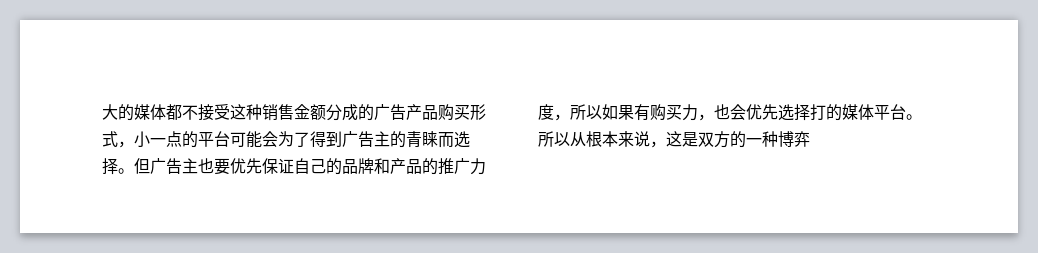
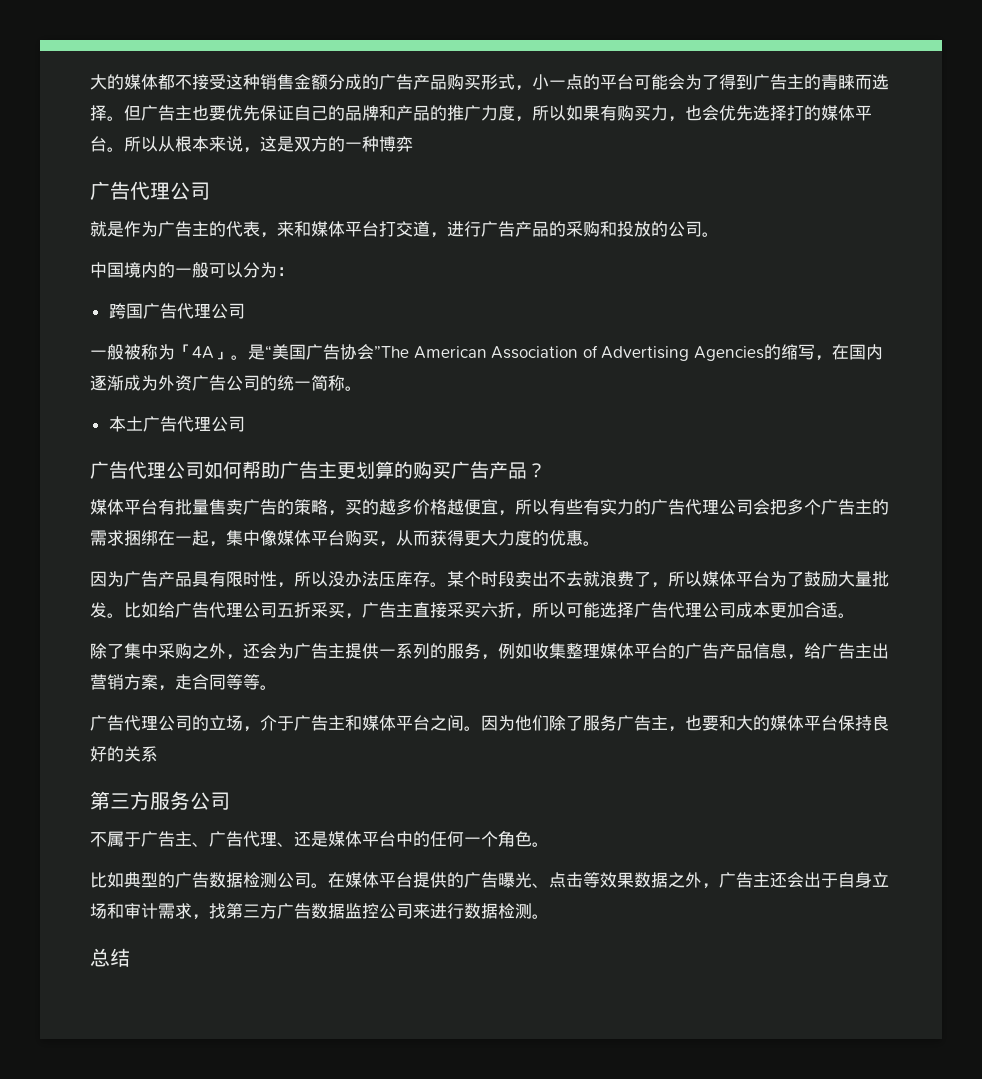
(810, 139) none -> [90,181,210,200] [90,221,719,238] [90,262,294,278] [108,303,245,319] [90,344,883,361] [90,375,362,391] [108,416,245,432] [90,461,546,479] [90,499,889,516] [90,530,600,547] [90,571,889,588] [90,602,855,619] [90,643,889,660] [90,674,277,691] [90,715,889,732] [90,746,158,762] [90,791,230,810] [90,830,549,847] [90,872,889,889] [90,903,549,920] [90,948,130,967] // 广告代理公司 // 就是作为广告主的代表，来和媒体平台打交道，进行广告产品的采购和投放的公司。 // 中国境内的一般可以分为： // 跨国广告代理公司 // 一般被称为「4A」。是“美国广告协会”The American Association of Advertising Agencies的缩写，在国内逐渐成为外资广告公司的统一简称。 // 本土广告代理公司 // 广告代理公司如何帮助广告主更划算的购买广告产品？ // 媒体平台有批量售卖广告的策略，买的越多价格越便宜，所以有些有实力的广告代理公司会把多个广告主的需求捆绑在一起，集中像媒体平台购买，从而获得更大力度的优惠。 // 因为广告产品具有限时性，所以没办法压库存。某个时段卖出不去就浪费了，所以媒体平台为了鼓励大量批发。比如给广告代理公司五折采买，广告主直接采买六折，所以可能选择广告代理公司成本更加合适。 // 除了集中采购之外，还会为广告主提供一系列的服务，例如收集整理媒体平台的广告产品信息，给广告主出营销方案，走合同等等。 // 广告代理公司的立场，介于广告主和媒体平台之间。因为他们除了服务广告主，也要和大的媒体平台保持良好的关系 // 第三方服务公司 // 不属于广告主、广告代理、还是媒体平台中的任何一个角色。 // 比如典型的广告数据检测公司。在媒体平台提供的广告曝光、点击等效果数据之外，广告主还会出于自身立场和审计需求，找第三方广告数据监控公司来进行数据检测。 // 总结

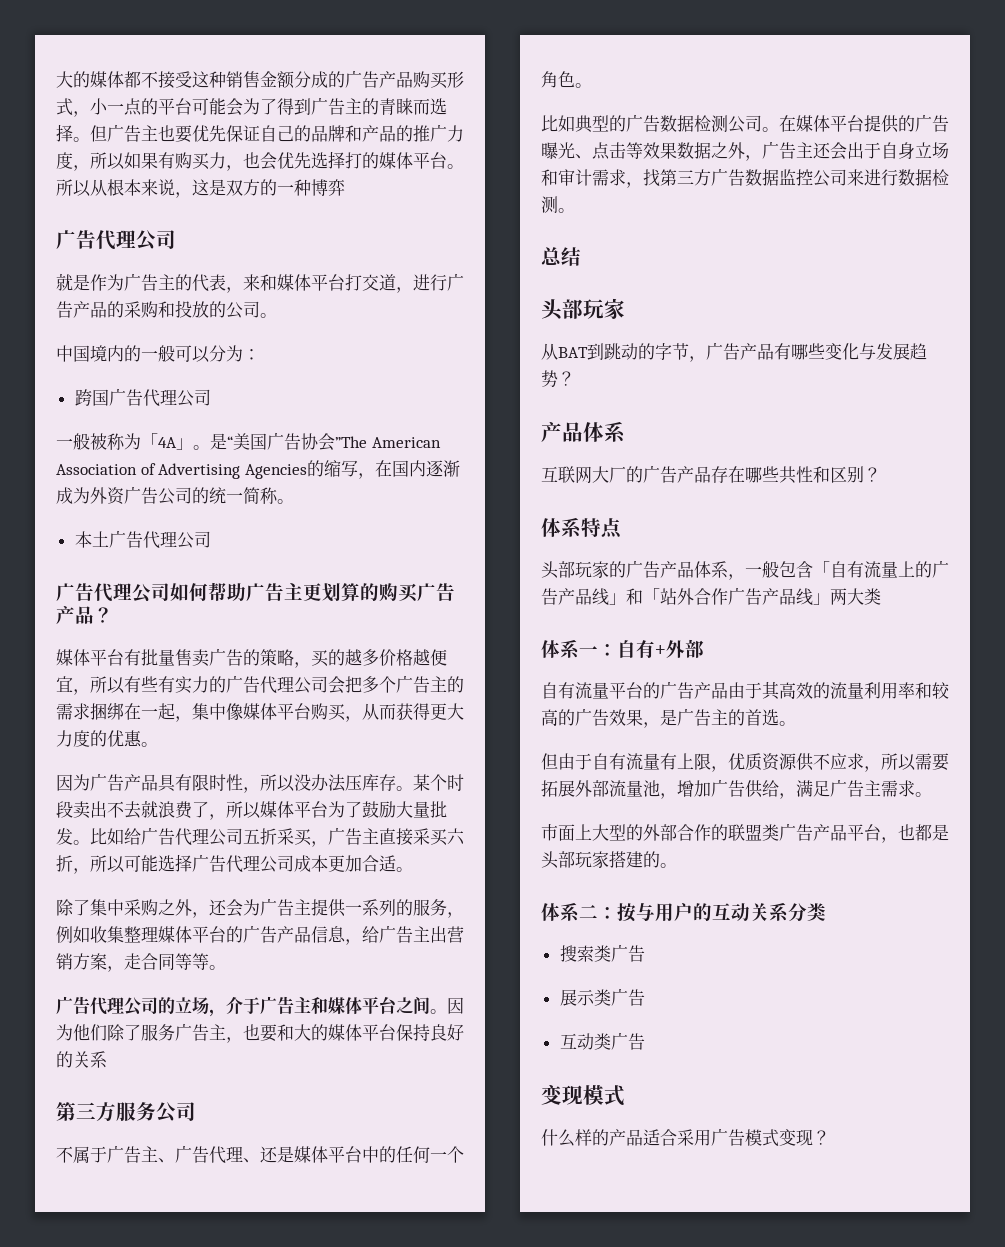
(130, 957) none -> [541,298,625,320] [541,342,927,362] [541,370,575,387] [541,421,625,443] [541,465,881,484] [541,517,622,539] [541,560,949,580] [541,587,881,606] [541,639,704,659] [541,681,950,700] [541,708,796,728] [541,753,949,772] [541,779,932,799] [541,823,949,843] [541,851,677,869] [541,902,826,922] [559,944,645,962] [559,988,645,1006] [559,1032,645,1050] [541,1084,625,1106] [541,1128,830,1147] // 头部玩家 // 从BAT到跳动的字节，广告产品有哪些变化与发展趋势？ // 产品体系 // 互联网大厂的广告产品存在哪些共性和区别？ // 体系特点 // 头部玩家的广告产品体系，一般包含「自有流量上的广告产品线」和「站外合作广告产品线」两大类 // 体系一：自有+外部 // 自有流量平台的广告产品由于其高效的流量利用率和较高的广告效果，是广告主的首选。 // 但由于自有流量有上限，优质资源供不应求，所以需要拓展外部流量池，增加广告供给，满足广告主需求。 // 市面上大型的外部合作的联盟类广告产品平台，也都是头部玩家搭建的。 // 体系二：按与用户的互动关系分类 // 搜索类广告 // 展示类广告 // 互动类广告 // 变现模式 // 什么样的产品适合采用广告模式变现？

